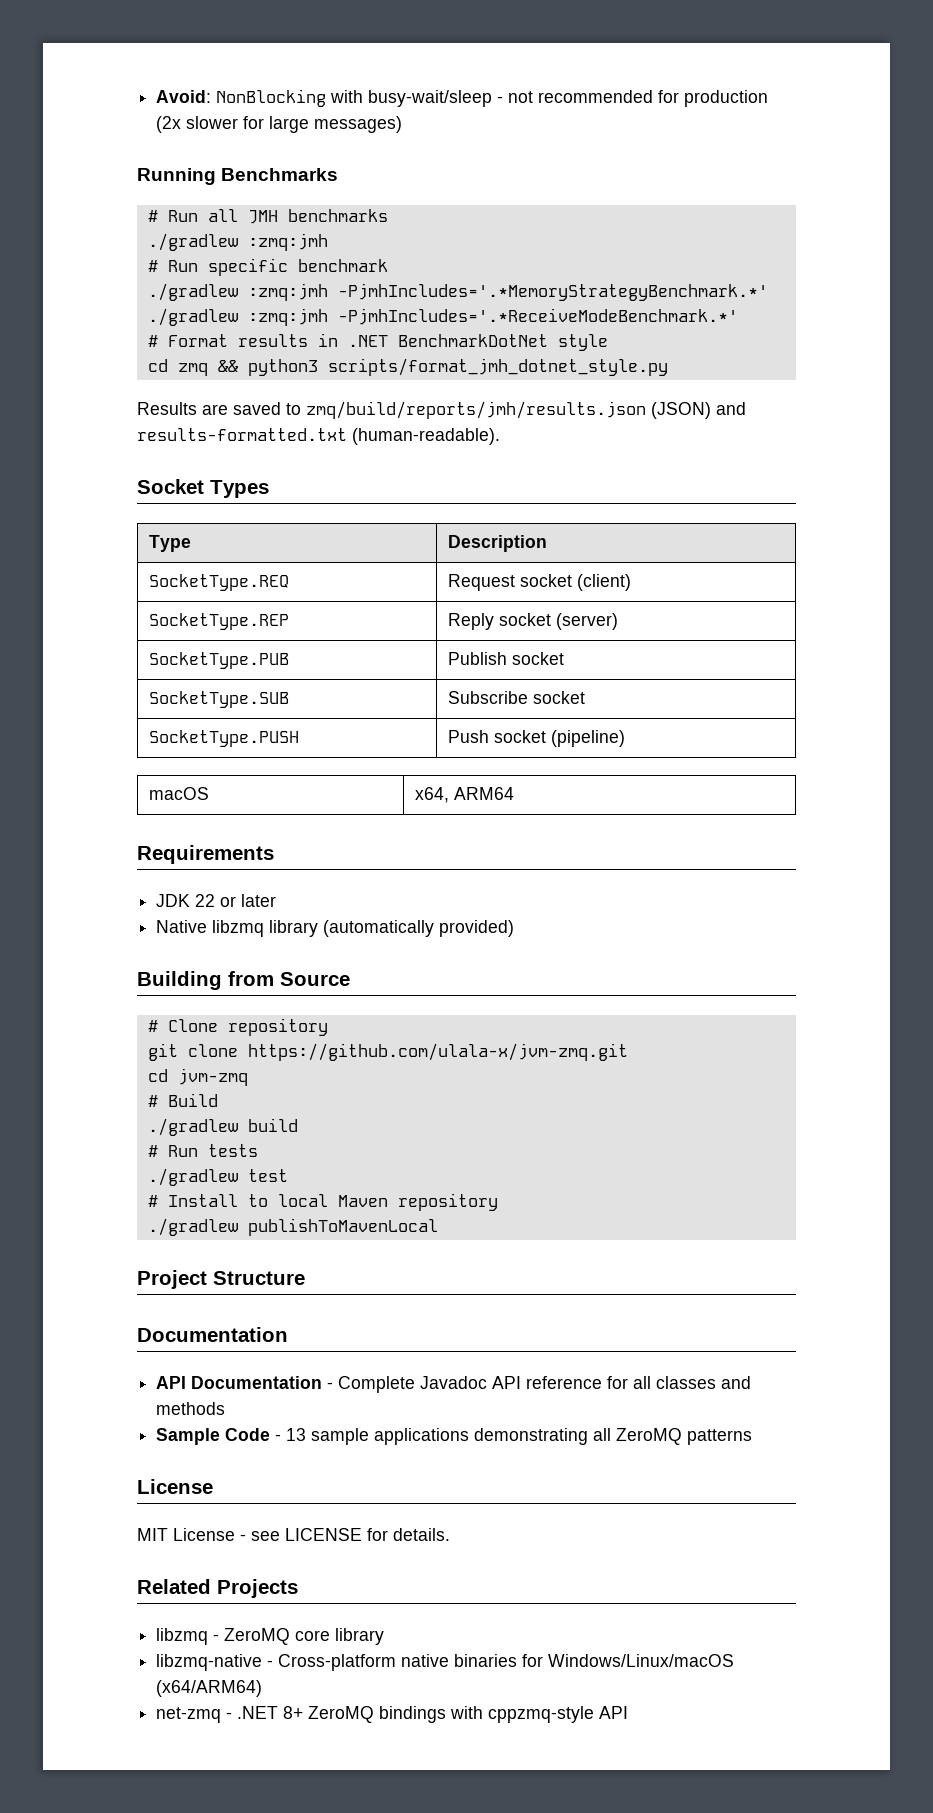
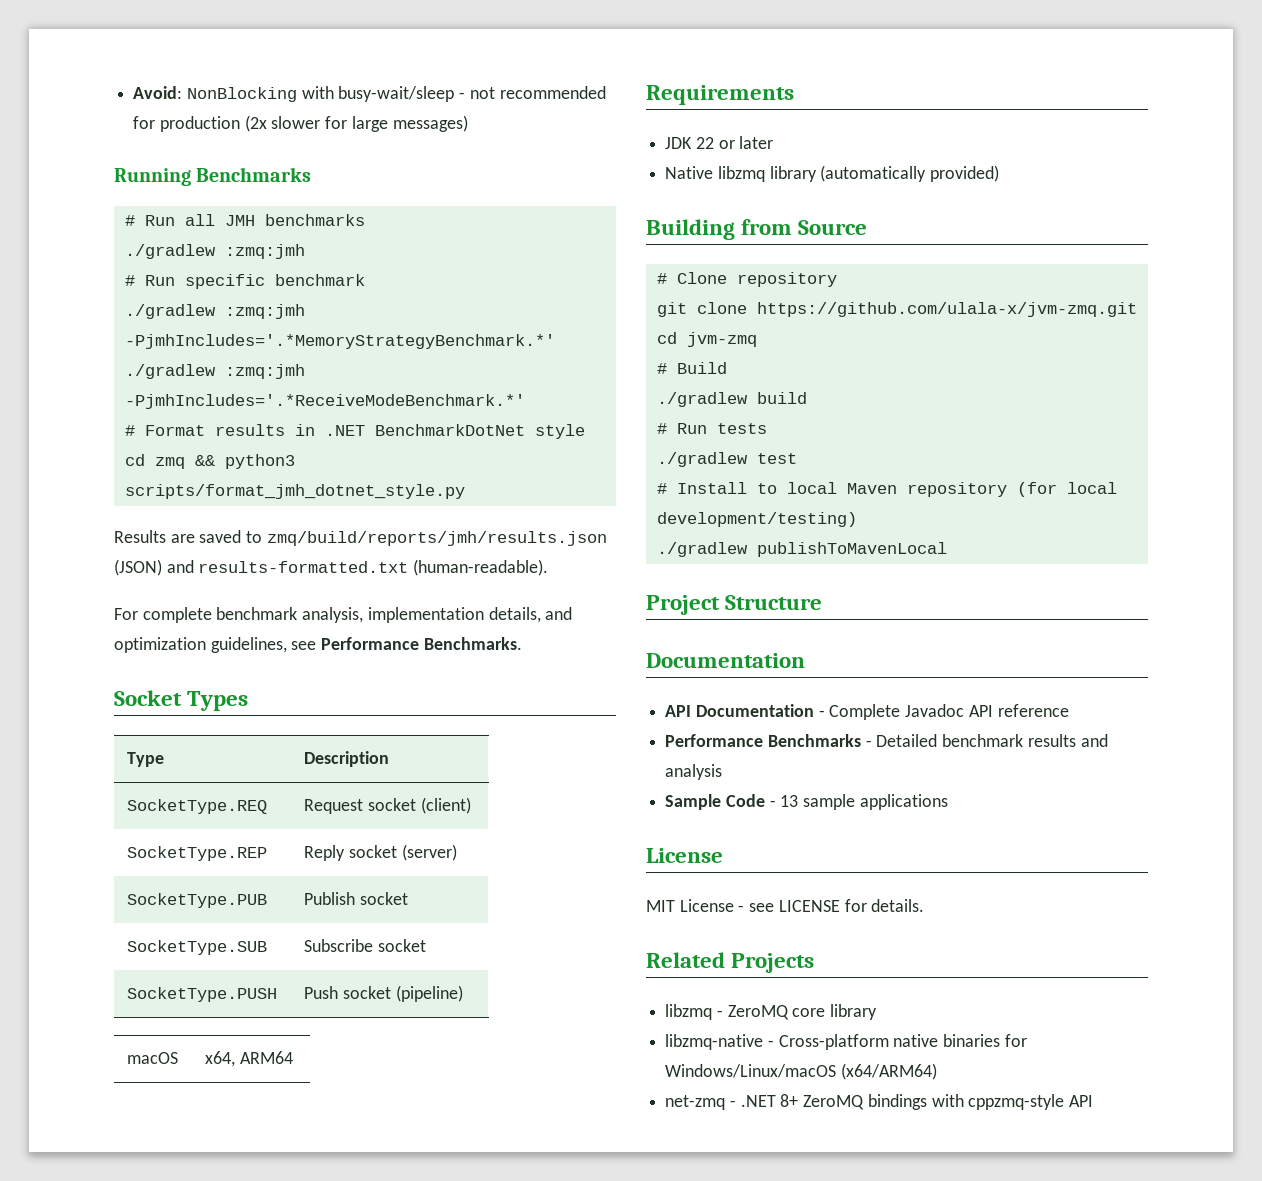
(500, 436) none -> [114,607,573,623] [114,637,522,653] // For complete benchmark analysis, implementation details, and optimization guidelines, see Performance Benchmarks.
(498, 1202) none -> [1016,482,1117,497] [656,512,857,527] (for local development/testing)
[607,1376,752,1389] [156,1402,226,1415] for all classes and methods -> [665,734,1108,747] [665,764,723,780] // Performance Benchmarks - Detailed benchmark results and analysis
[474,1428,753,1445] demonstrating all ZeroMQ patterns -> (948, 802) none

